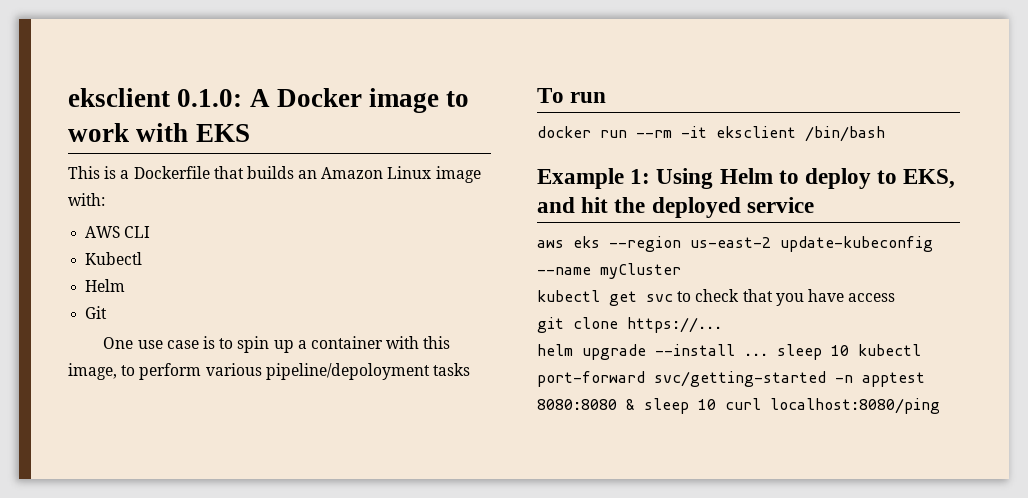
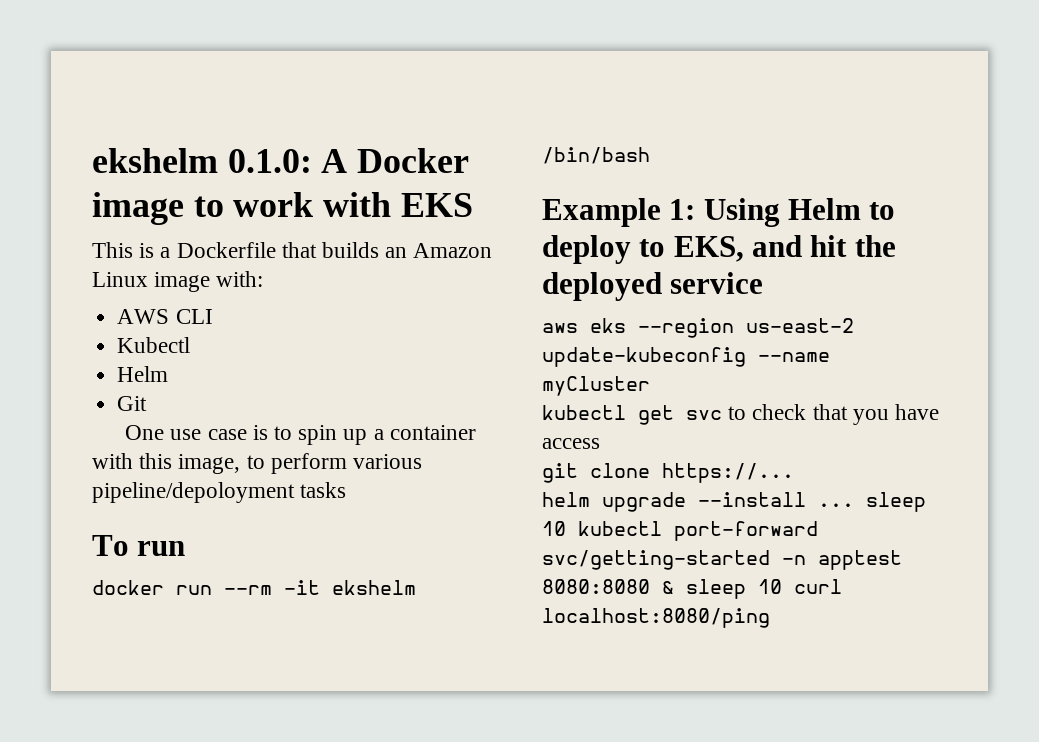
[68,88,170,107] eksclient -> [92,148,218,173] ekshelm
[716,126,796,138] eksclient -> [332,580,416,595] ekshelm

